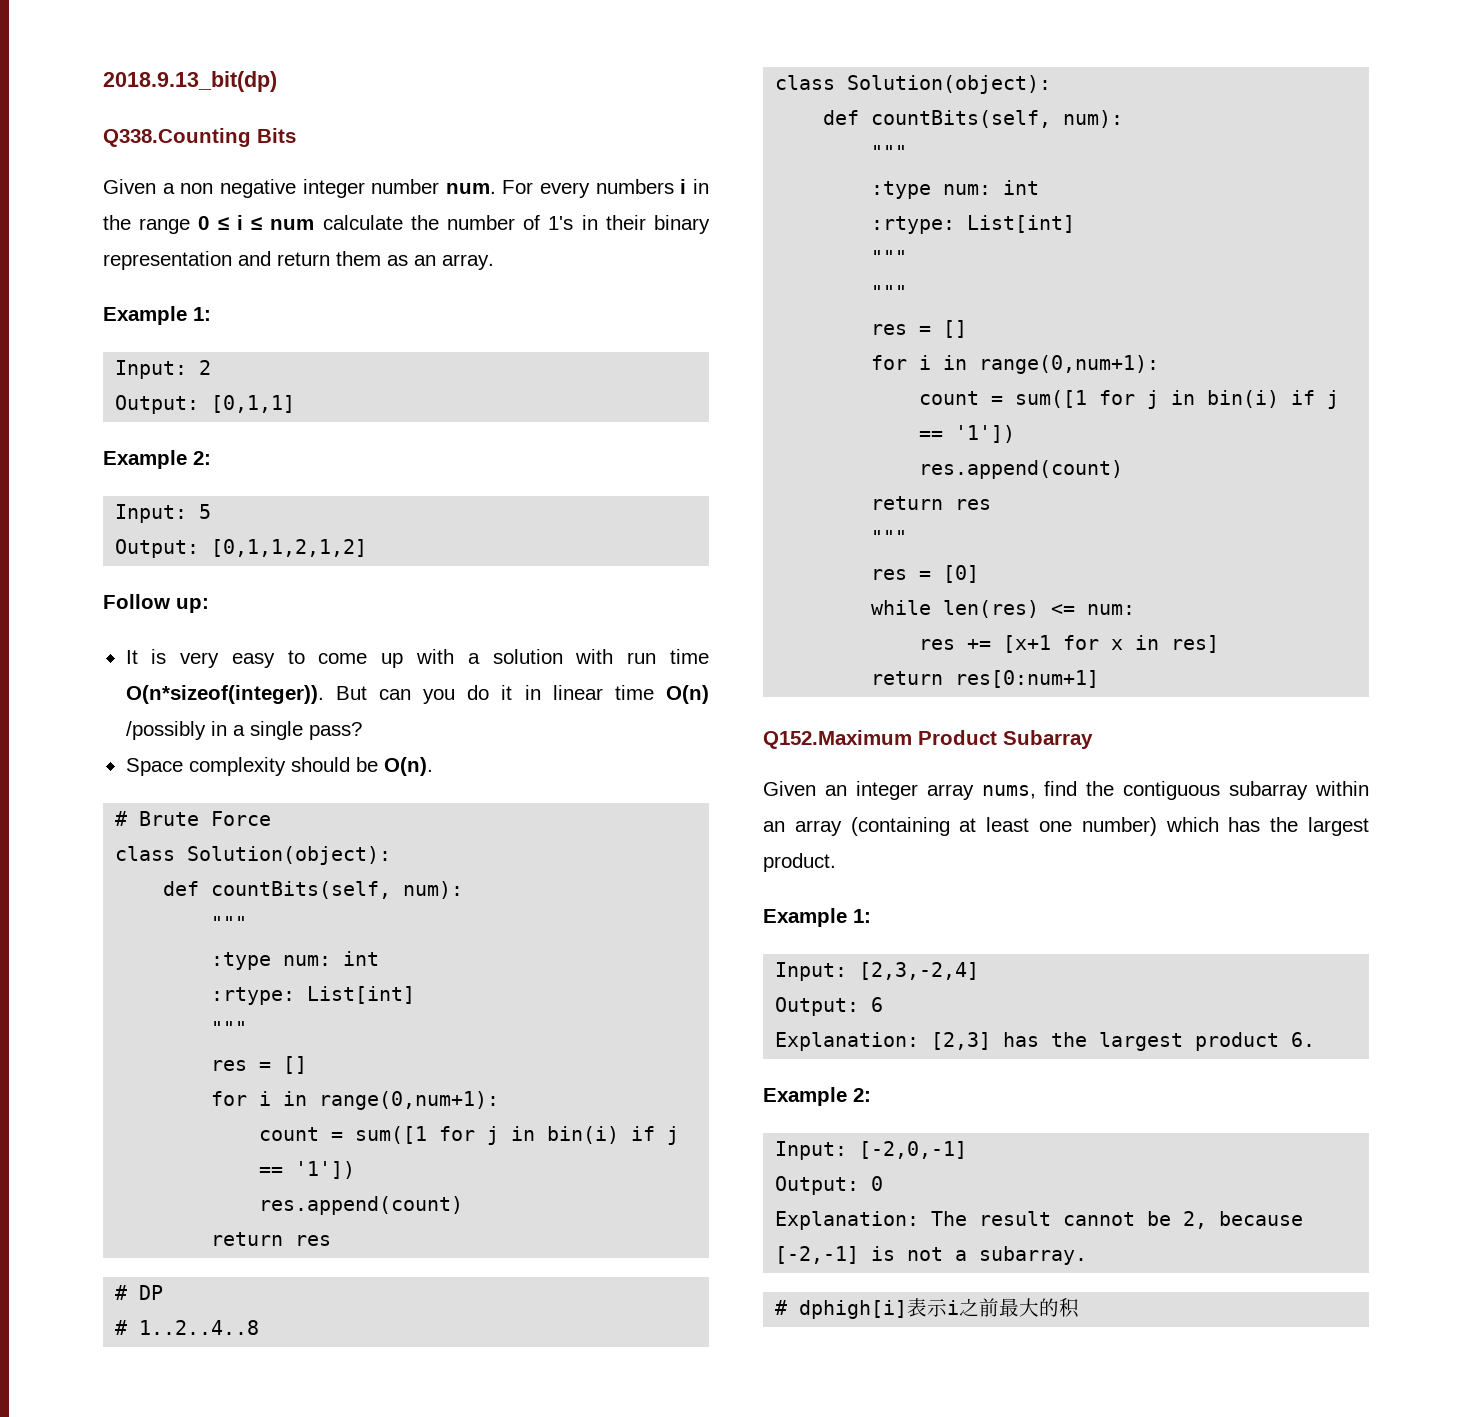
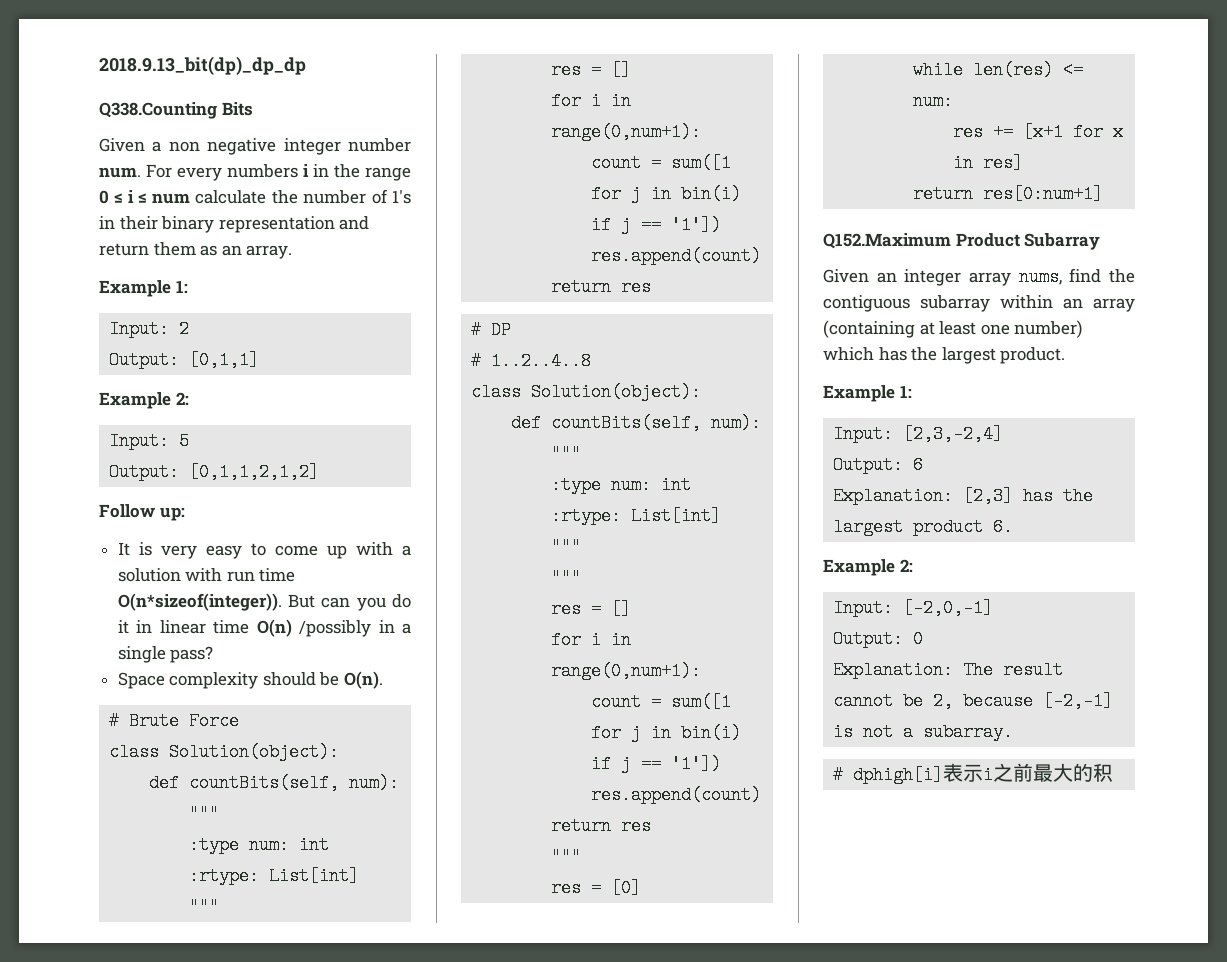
[103,71,277,92] 2018.9.13_bit(dp) -> [99,56,306,75] 2018.9.13_bit(dp)_dp_dp

